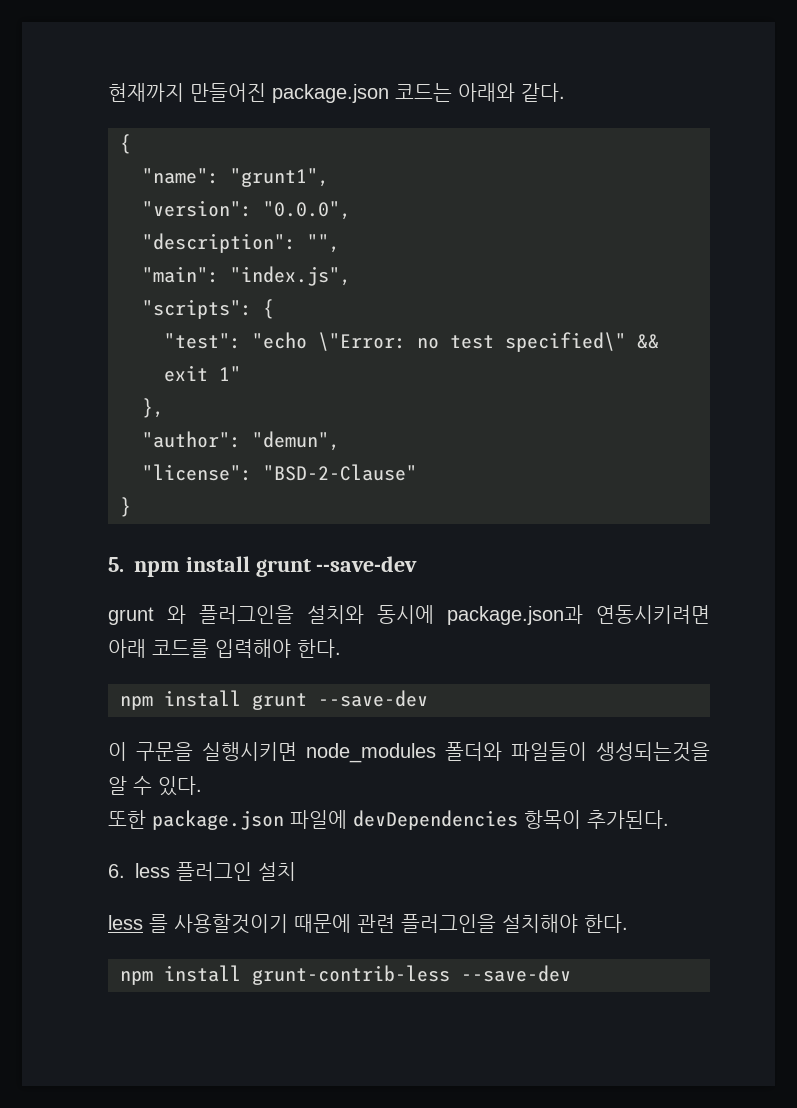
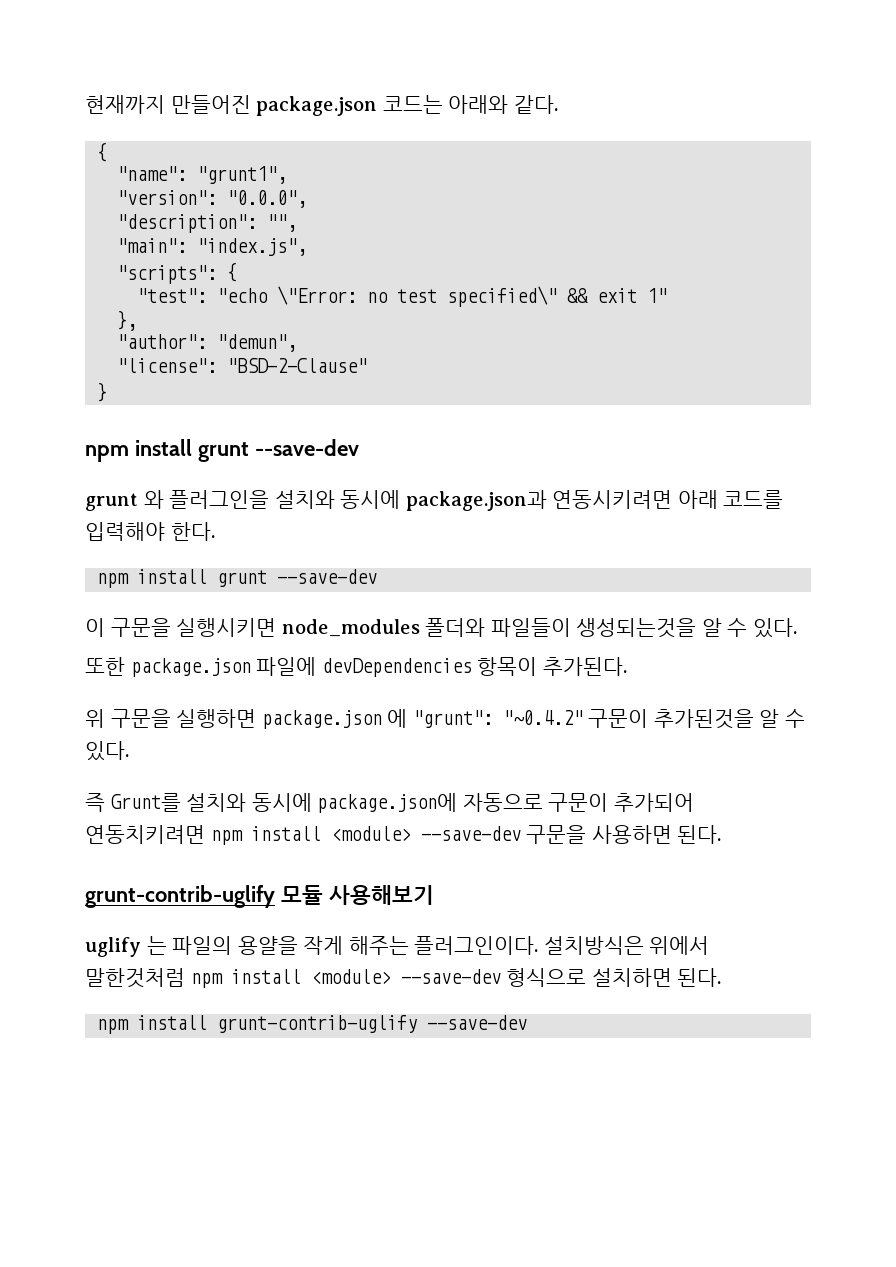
[108,557,124,572] 5. -> (108, 392) none
[108,862,296,881] [108,914,628,934] [120,965,450,985] 6. less 플러그인 설치 // less 를 사용할것이기 때문에 관련 플러그인을 설치해야 한다. // npm install grunt-contrib-less -> [85,709,805,729] [85,741,129,761] [85,793,694,813] [85,825,722,845] [85,885,434,908] [85,936,710,957] [85,968,722,988] [97,1015,418,1034] 위 구문을 실행하면 package.json 에 "grunt": "~0.4.2" 구문이 추가된것을 알 수 있다. // 즉 Grunt를 설치와 동시에 package.json에 자동으로 구문이 추가되어 연동치키려면 npm install <module> --save-dev 구문을 사용하면 된다. // grunt-contrib-uglify 모듈 사용해보기 // uglify 는 파일의 용얄을 작게 해주는 플러그인이다. 설치방식은 위에서 말한것처럼 npm install <module> --save-dev 형식으로 설치하면 된다. // npm install grunt-contrib-uglify

